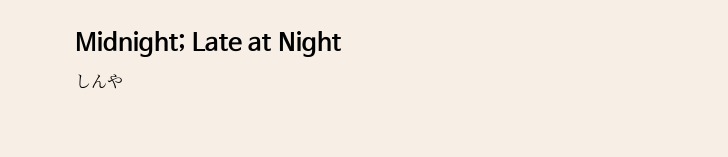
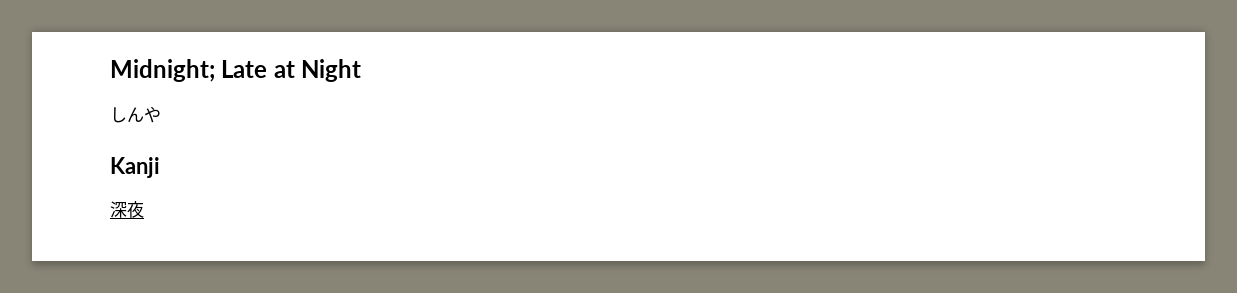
(123, 81) none -> [110,157,160,178] [110,201,144,218] // Kanji // 深夜

